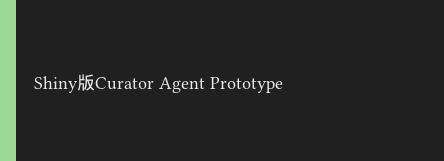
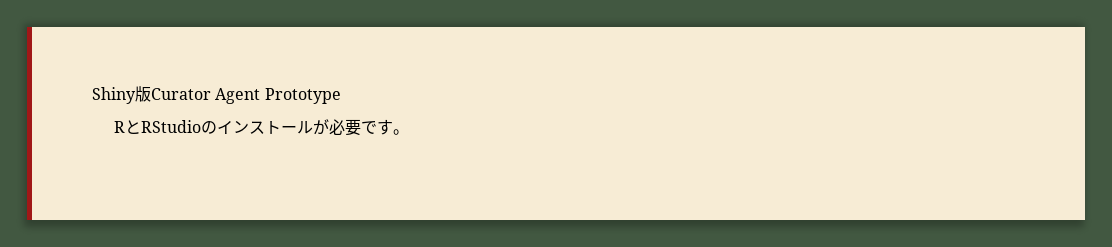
(283, 85) none -> [114,119,410,136] // RとRStudioのインストールが必要です。

